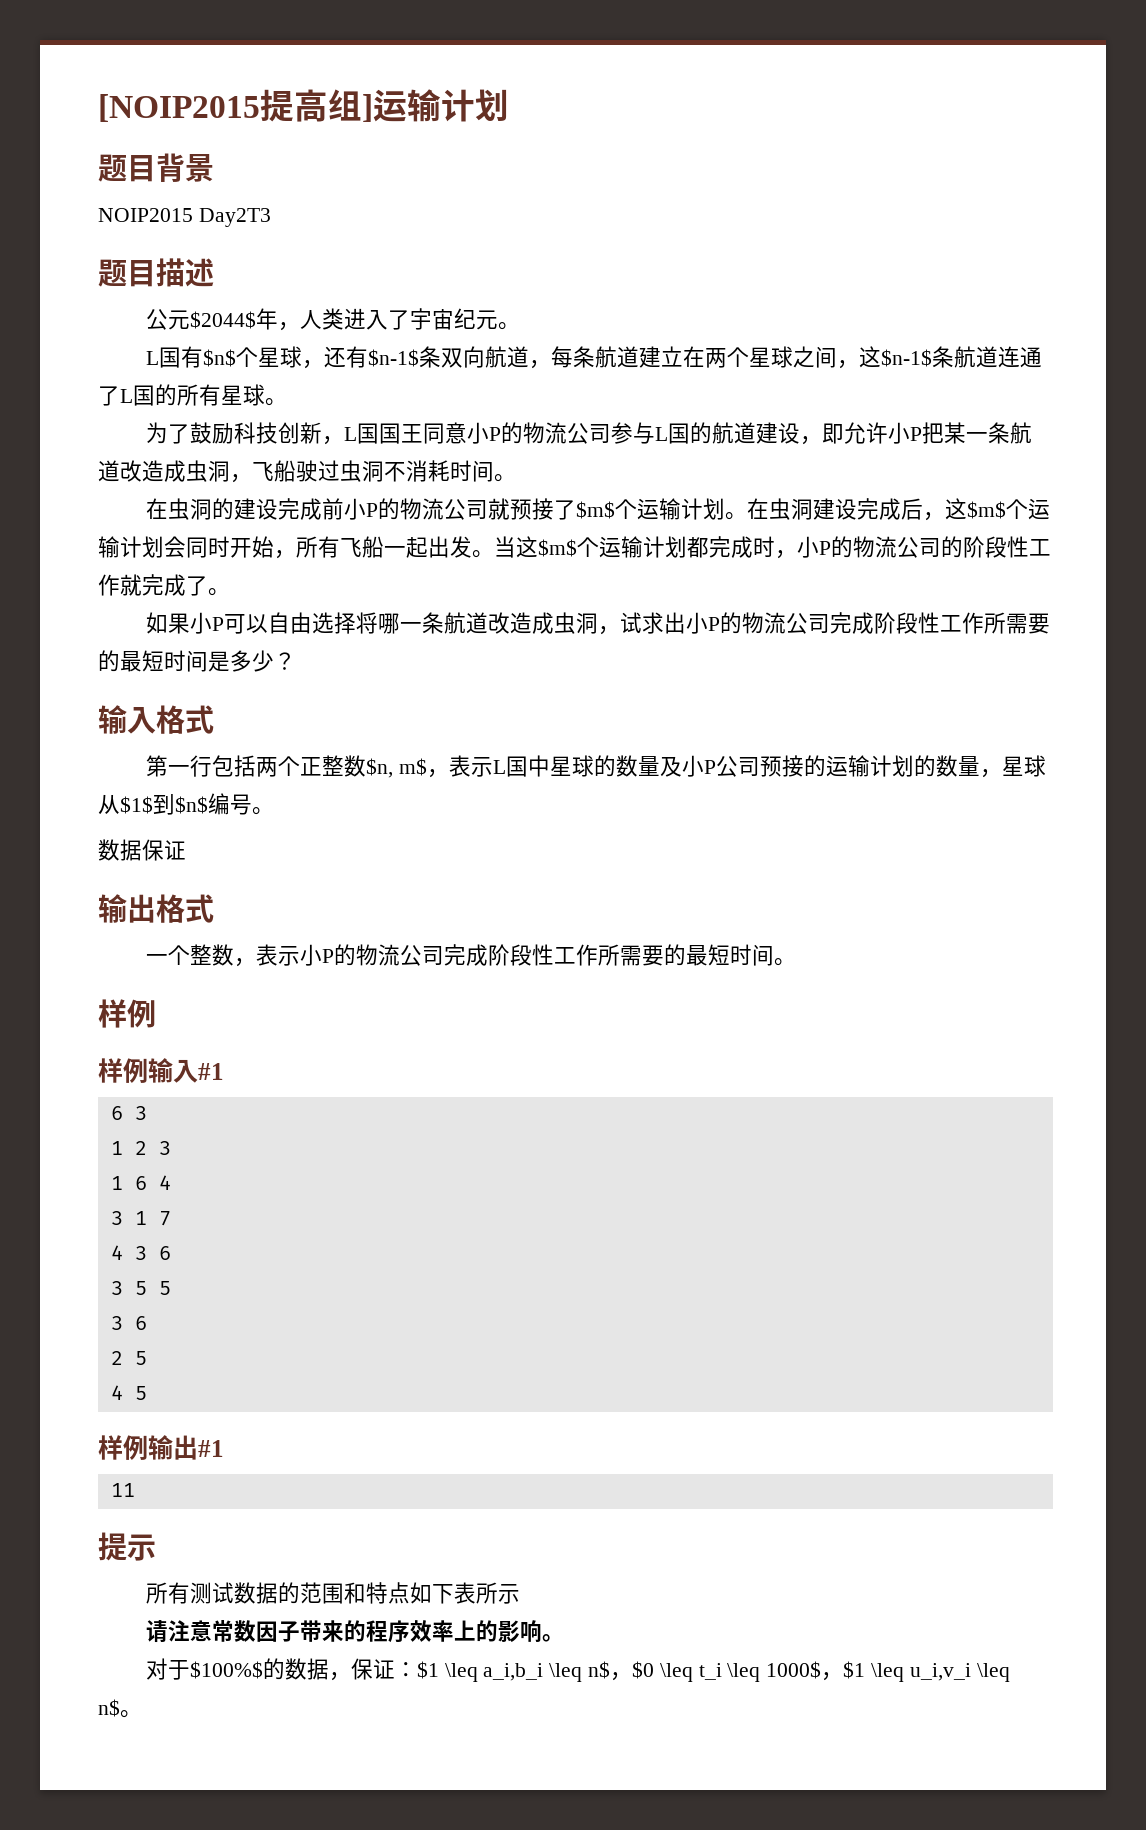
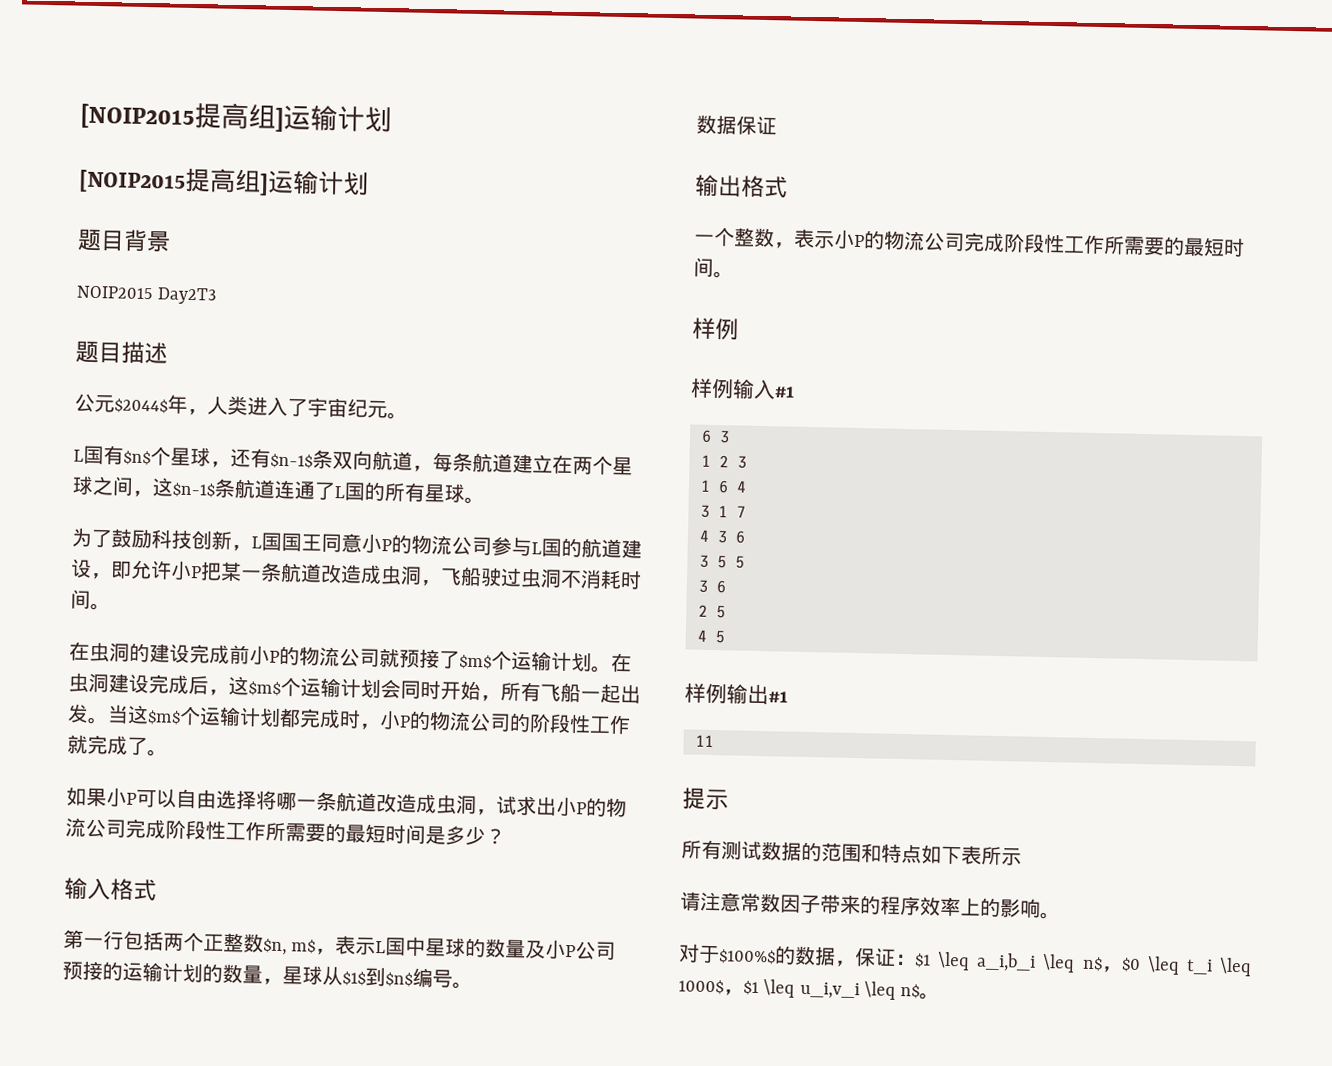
[98,89,509,122] [NOIP2015提高组]运输计划 -> [80,102,392,133] [79,167,369,196] [NOIP2015提高组]运输计划 // [NOIP2015提高组]运输计划

